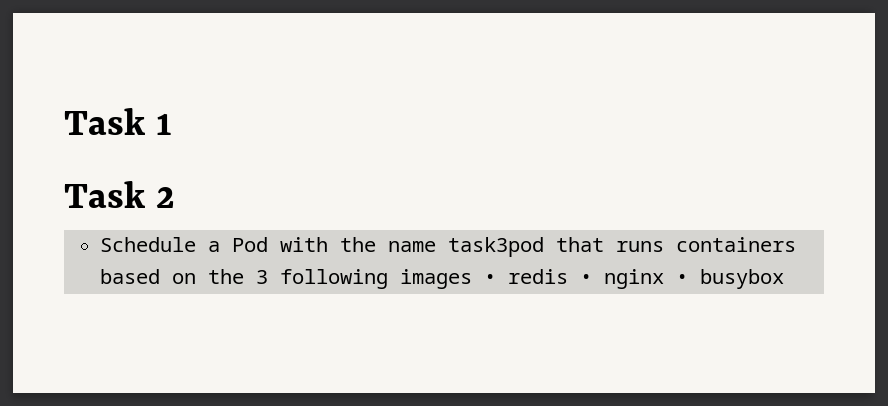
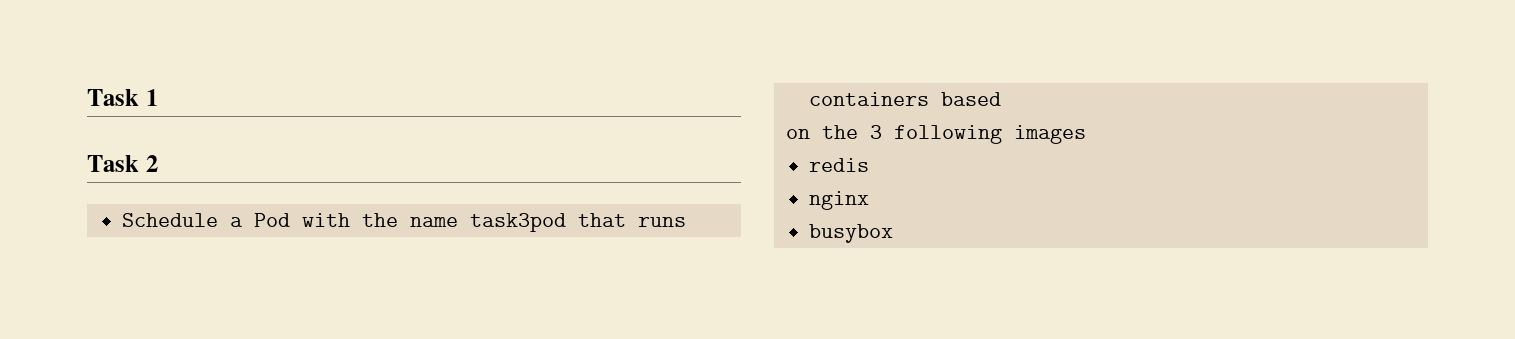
(160, 276) none -> (1001, 99) //
[483,274,496,284] • -> (1087, 134) //
[579,274,592,284] • -> (869, 165) //
[675,274,688,284] • -> (869, 200) //

